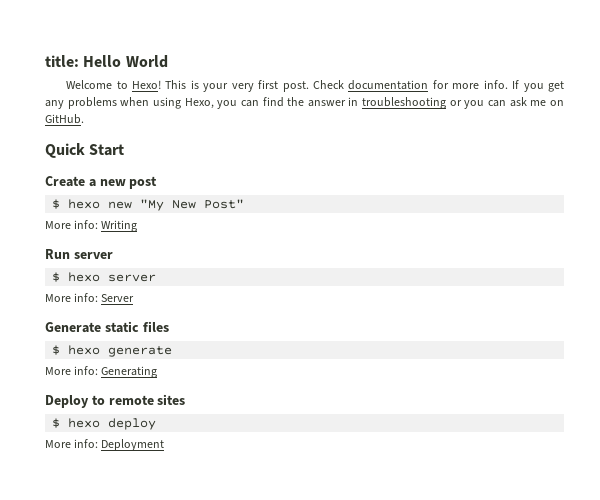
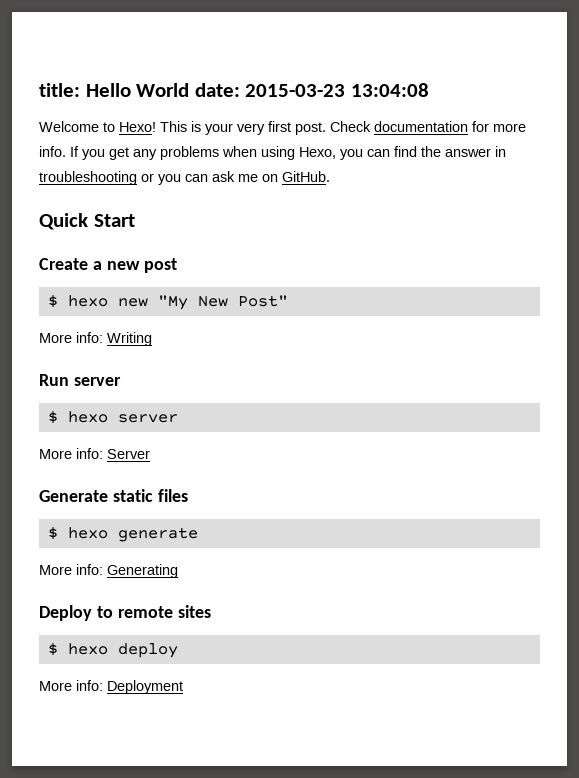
(168, 61) none -> [194,83,429,97] date: 2015-03-23 13:04:08

